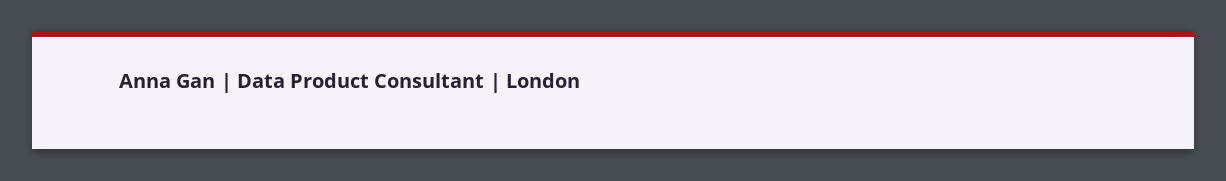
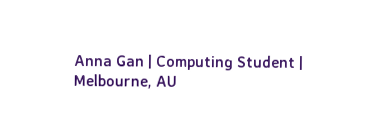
[236,73,580,93] Data Product Consultant | London -> [155,55,305,71] [73,73,178,89] Computing Student | Melbourne, AU

